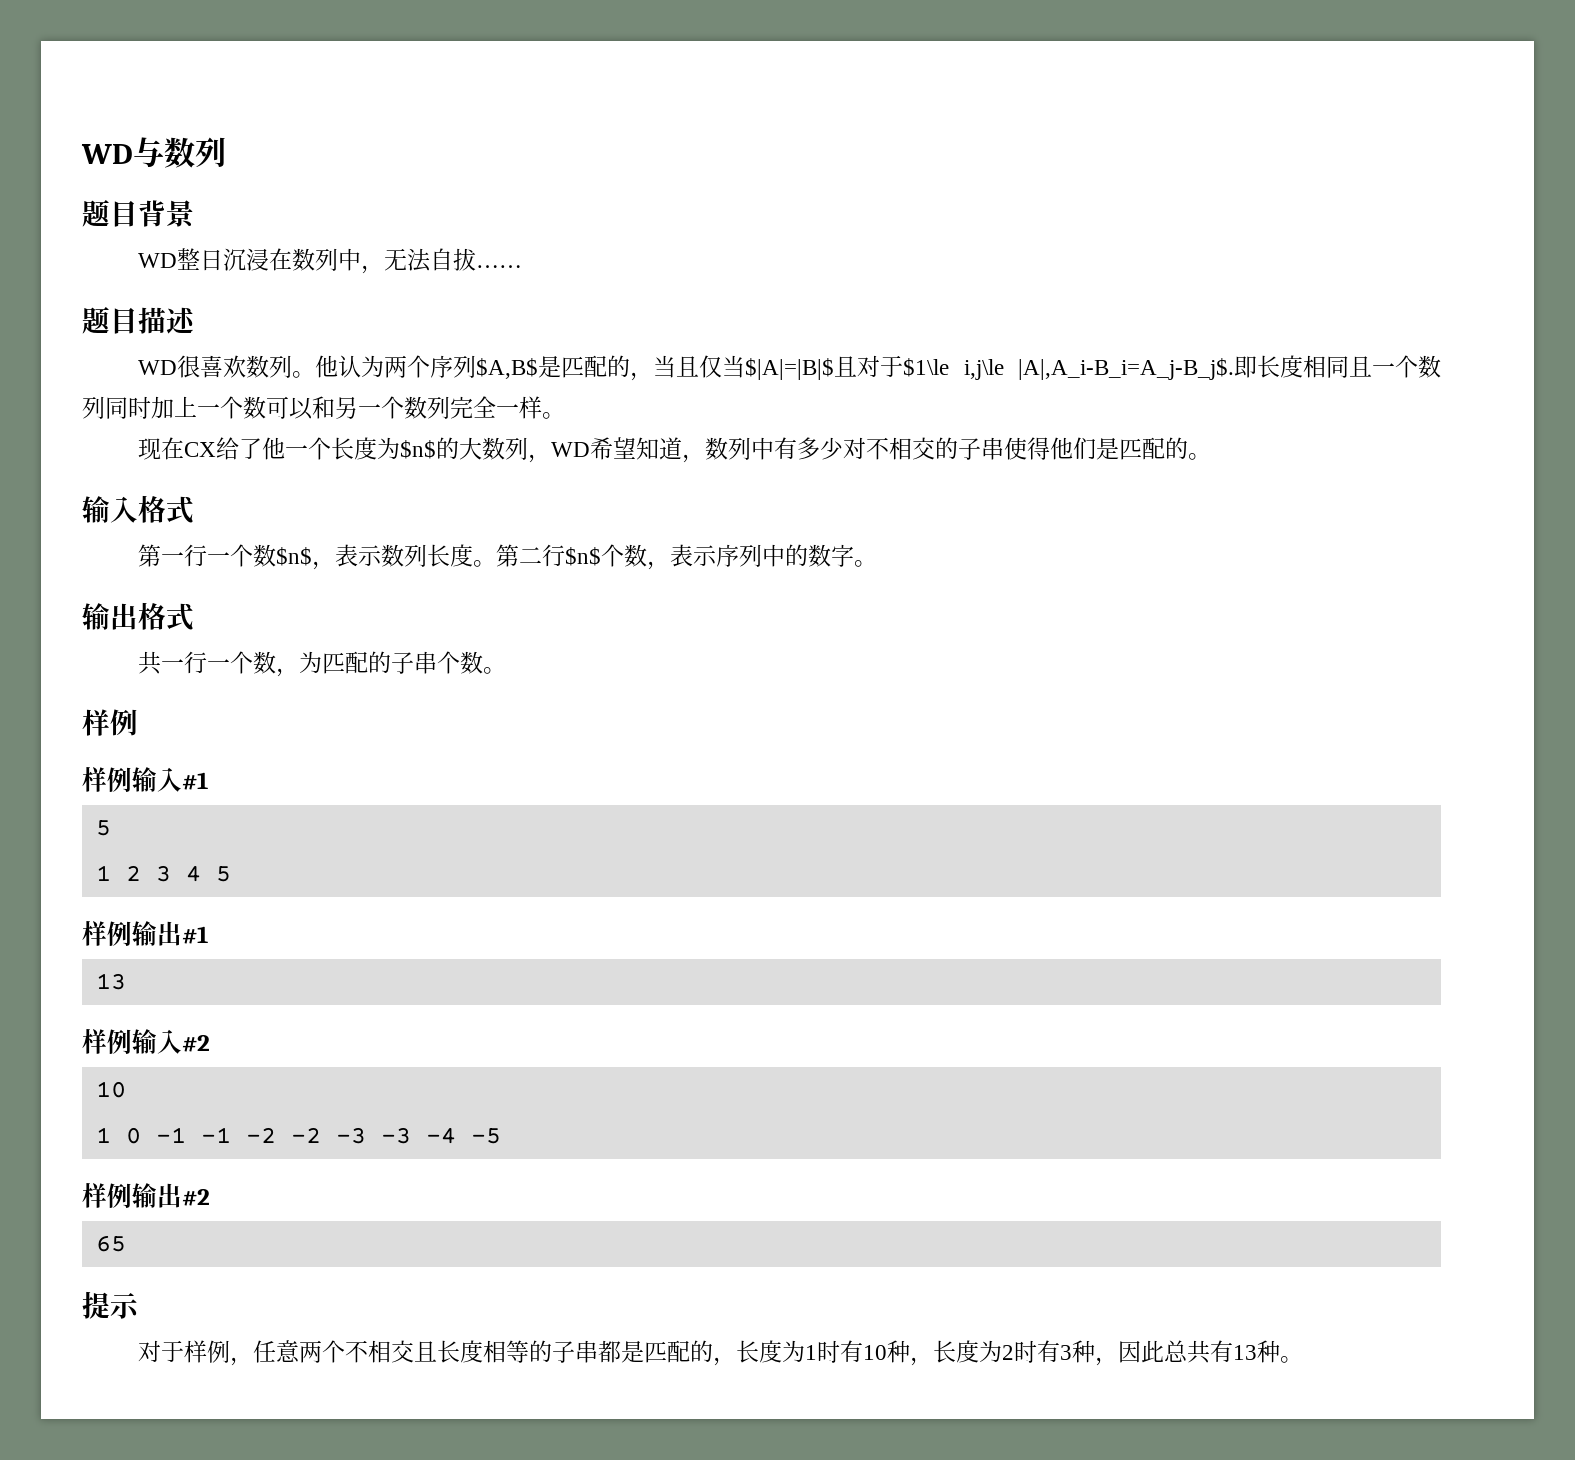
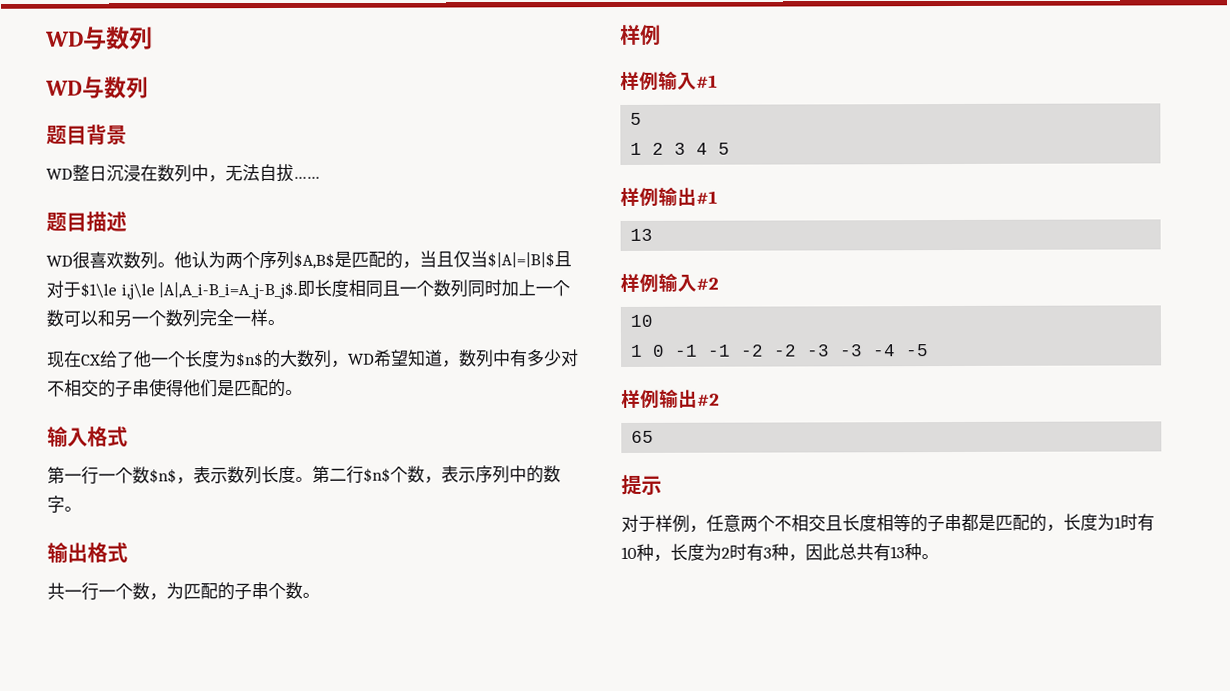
[81,137,226,168] WD与数列 -> [45,26,153,50] [45,76,149,99] WD与数列 // WD与数列

